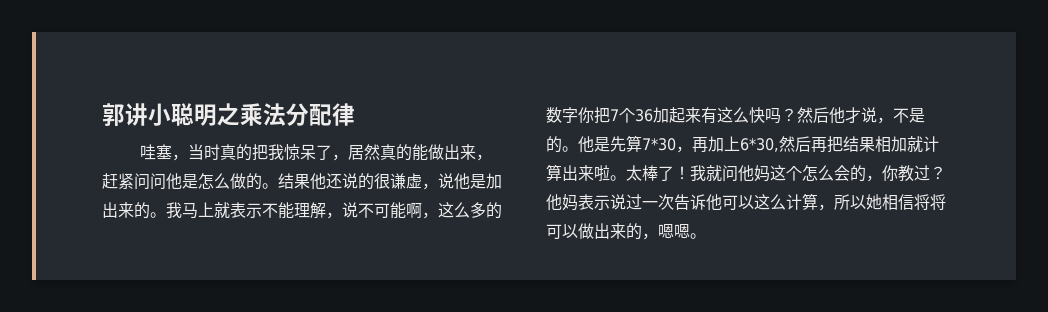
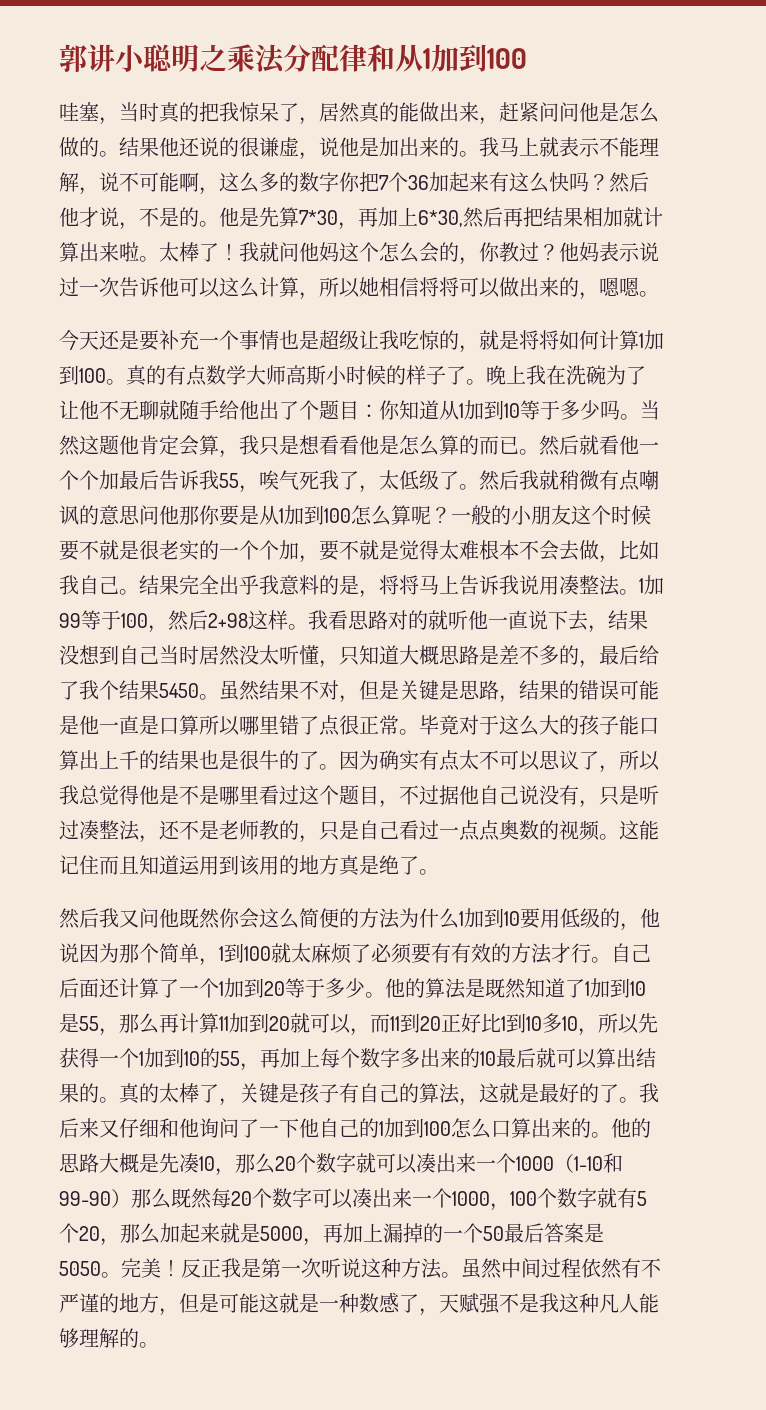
(355, 114) none -> [367,44,527,72] 和从1加到100
(706, 236) none -> [59,330,664,353] [59,365,646,386] [59,400,660,420] [59,435,659,458] [59,470,659,493] [59,505,651,526] [59,540,659,563] [59,575,664,598] [59,610,648,633] [59,645,659,668] [59,680,659,703] [59,715,659,736] [59,750,660,773] [59,785,659,808] [59,820,659,843] [59,855,439,876] [59,908,660,931] [59,943,651,966] [59,978,646,999] [59,1013,658,1036] [59,1048,656,1071] [59,1083,659,1106] [59,1118,651,1139] [59,1153,623,1176] [59,1188,647,1211] [59,1223,604,1246] [59,1258,661,1279] [59,1292,659,1316] [59,1328,159,1348] // 今天还是要补充一个事情也是超级让我吃惊的，就是将将如何计算1加到100。真的有点数学大师高斯小时候的样子了。晚上我在洗碗为了让他不无聊就随手给他出了个题目：你知道从1加到10等于多少吗。当然这题他肯定会算，我只是想看看他是怎么算的而已。然后就看他一个个加最后告诉我55，唉气死我了，太低级了。然后我就稍微有点嘲讽的意思问他那你要是从1加到100怎么算呢？一般的小朋友这个时候要不就是很老实的一个个加，要不就是觉得太难根本不会去做，比如我自己。结果完全出乎我意料的是，将将马上告诉我说用凑整法。1加99等于100，然后2+98这样。我看思路对的就听他一直说下去，结果没想到自己当时居然没太听懂，只知道大概思路是差不多的，最后给了我个结果5450。虽然结果不对，但是关键是思路，结果的错误可能是他一直是口算所以哪里错了点很正常。毕竟对于这么大的孩子能口算出上千的结果也是很牛的了。因为确实有点太不可以思议了，所以我总觉得他是不是哪里看过这个题目，不过据他自己说没有，只是听过凑整法，还不是老师教的，只是自己看过一点点奥数的视频。这能记住而且知道运用到该用的地方真是绝了。 // 然后我又问他既然你会这么简便的方法为什么1加到10要用低级的，他说因为那个简单，1到100就太麻烦了必须要有有效的方法才行。自己后面还计算了一个1加到20等于多少。他的算法是既然知道了1加到10是55，那么再计算11加到20就可以，而11到20正好比1到10多10，所以先获得一个1加到10的55，再加上每个数字多出来的10最后就可以算出结果的。真的太棒了，关键是孩子有自己的算法，这就是最好的了。我后来又仔细和他询问了一下他自己的1加到100怎么口算出来的。他的思路大概是先凑10，那么20个数字就可以凑出来一个1000（1-10和99-90）那么既然每20个数字可以凑出来一个1000，100个数字就有5个20，那么加起来就是5000，再加上漏掉的一个50最后答案是5050。完美！反正我是第一次听说这种方法。虽然中间过程依然有不严谨的地方，但是可能这就是一种数感了，天赋强不是我这种凡人能够理解的。

